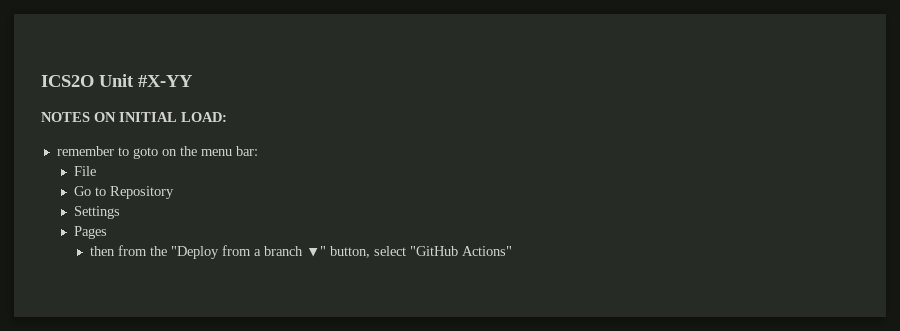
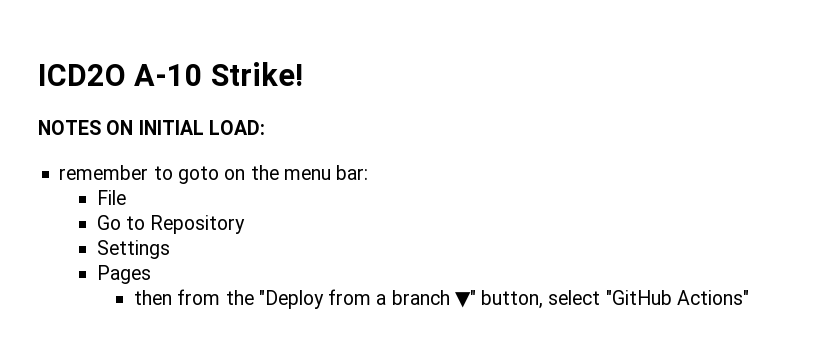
[41,74,193,87] ICS2O Unit #X-YY -> [38,62,304,86] ICD2O A-10 Strike!

